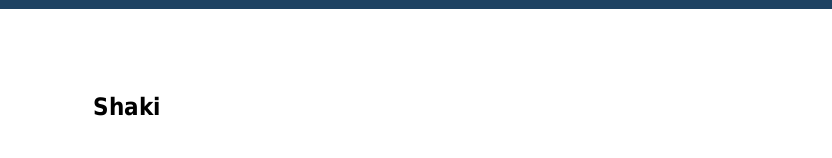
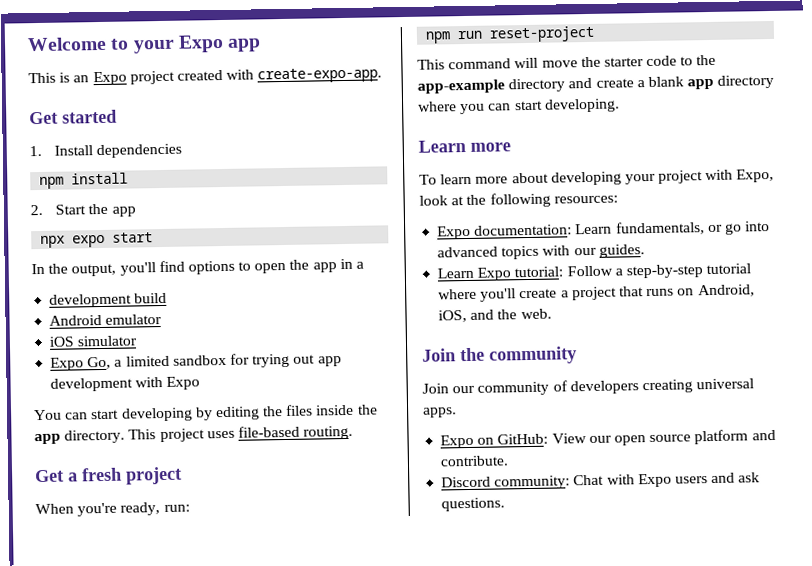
[93,96,160,116] Shaki -> [27,34,262,54] [28,67,383,86] [29,109,117,125] [29,143,183,159] [39,172,129,190] [30,203,136,217] [40,232,154,248] [31,258,365,277] [49,292,168,308] [49,313,163,326] [49,335,138,347] [50,353,342,371] [50,376,201,392] [34,404,378,422] [34,425,354,445] [35,466,182,485] [35,502,190,517] [425,25,596,44] [417,54,717,70] [417,74,775,94] [418,98,620,115] [418,140,511,153] [419,168,775,186] [419,192,618,208] [437,221,771,240] [437,244,645,260] [437,263,752,281] [438,284,755,302] [438,308,552,323] [422,346,577,365] [422,378,755,396] [423,407,457,418] [440,429,776,449] [440,455,510,467] [441,472,761,490] [441,497,506,512] Welcome to your Expo app // This is an Expo project created with create-expo-app. // Get started // 1. Install dependencies // npm install // 2. Start the app // npx expo start // In the output, you'll find options to open the app in a // development build // Android emulator // iOS simulator // Expo Go, a limited sandbox for trying out app development with Expo // You can start developing by editing the files inside the app directory. This project uses file-based routing. // Get a fresh project // When you're ready, run: // npm run reset-project // This command will move the starter code to the app-example directory and create a blank app directory where you can start developing. // Learn more // To learn more about developing your project with Expo, look at the following resources: // Expo documentation: Learn fundamentals, or go into advanced topics with our guides. // Learn Expo tutorial: Follow a step-by-step tutorial where you'll create a project that runs on Android, iOS, and the web. // Join the community // Join our community of developers creating universal apps. // Expo on GitHub: View our open source platform and contribute. // Discord community: Chat with Expo users and ask questions.

